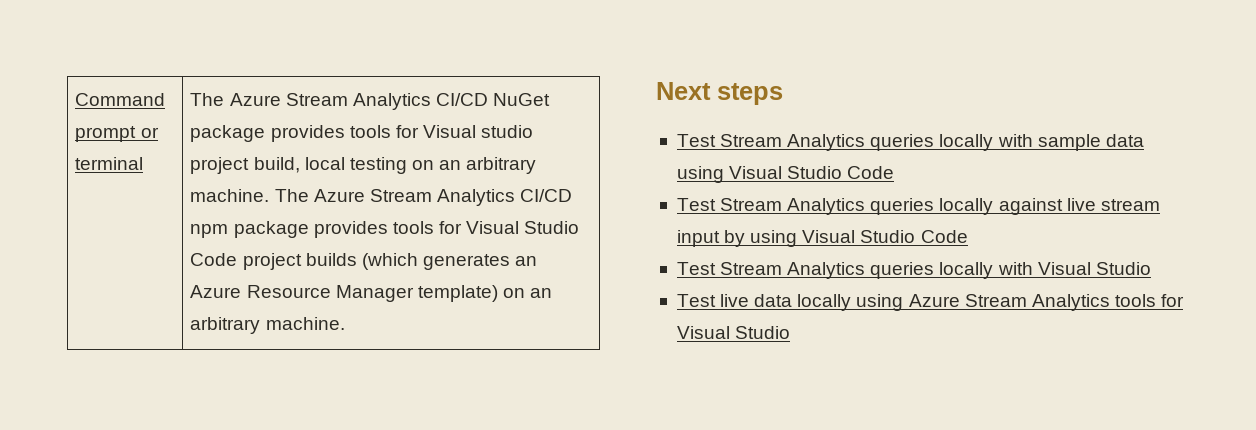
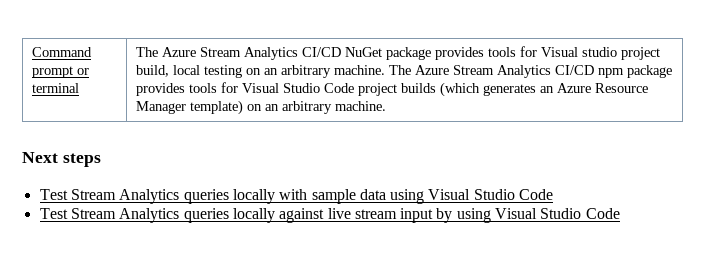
[676,262,1151,279] [676,294,1185,311] [676,326,791,339] // Test Stream Analytics queries locally with Visual Studio // Test live data locally using Azure Stream Analytics tools for Visual Studio -> (620, 213) none

